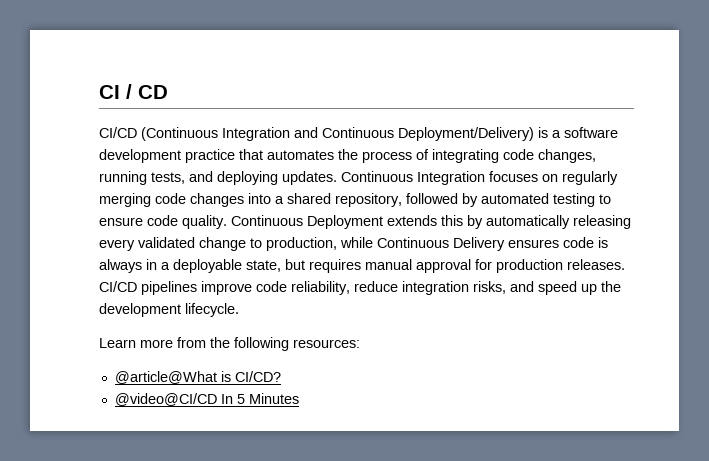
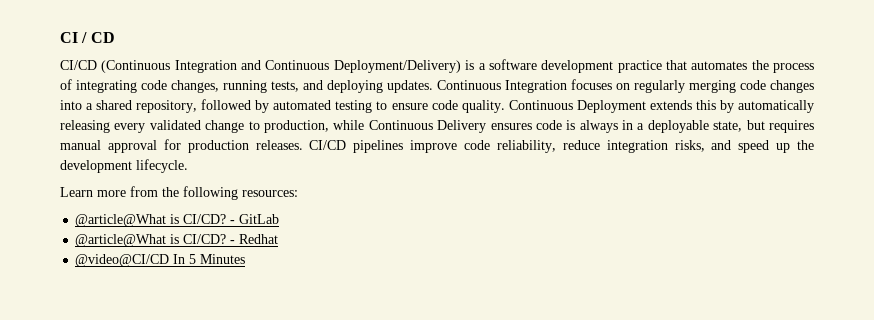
(281, 376) none -> [230,214,280,224] [75,234,279,247] - GitLab // @article@What is CI/CD? - Redhat

